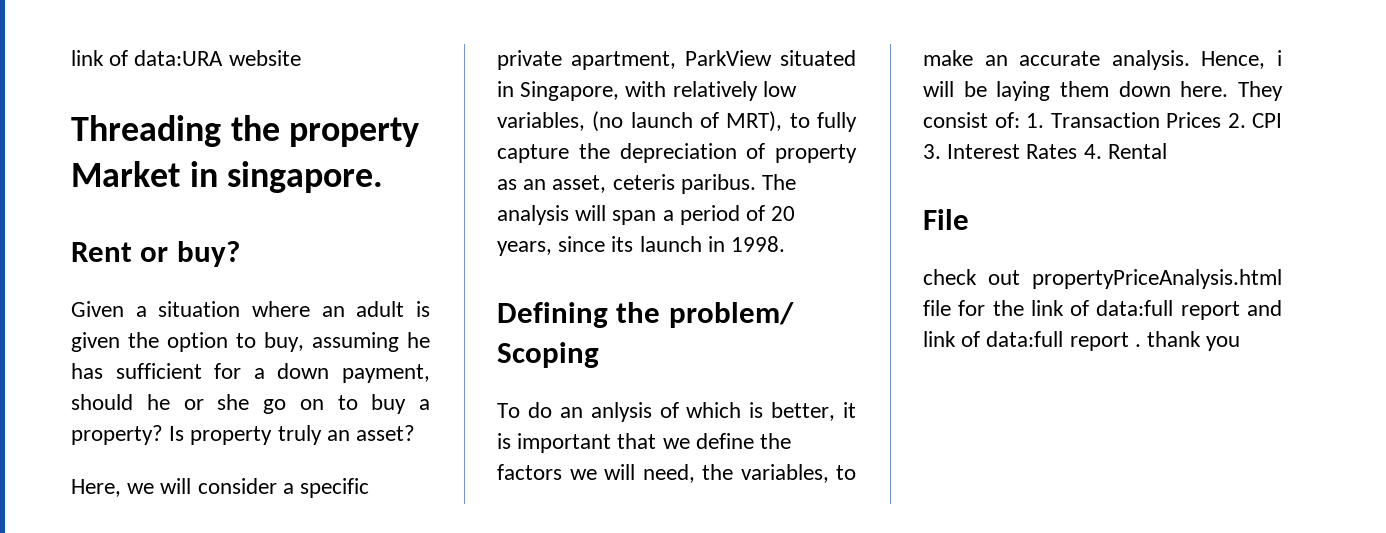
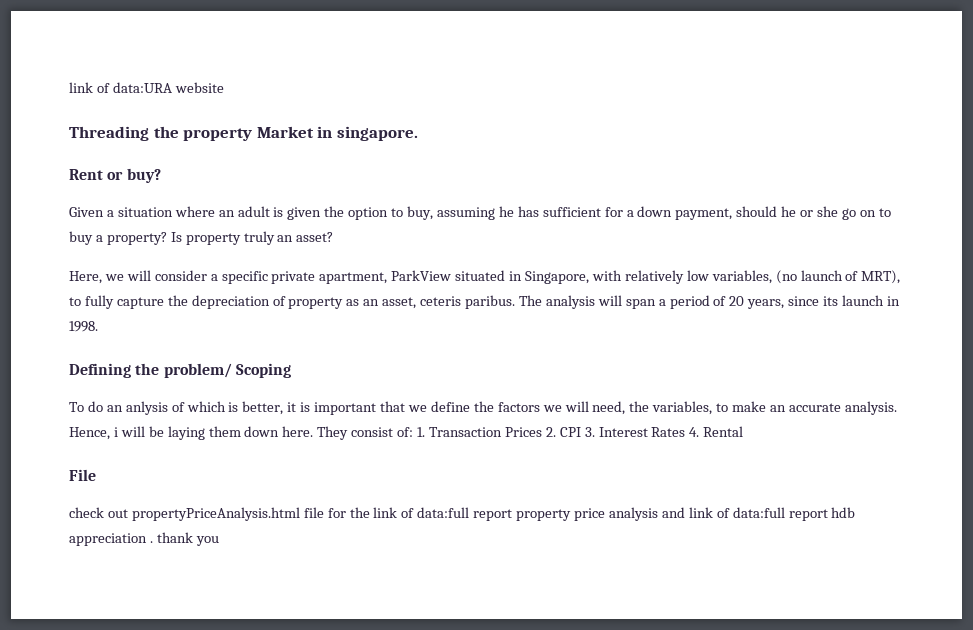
(1240, 310) none -> [516,507,658,521] property price analysis
(1129, 341) none -> [831,507,856,518] [69,533,147,546] hdb appreciation

